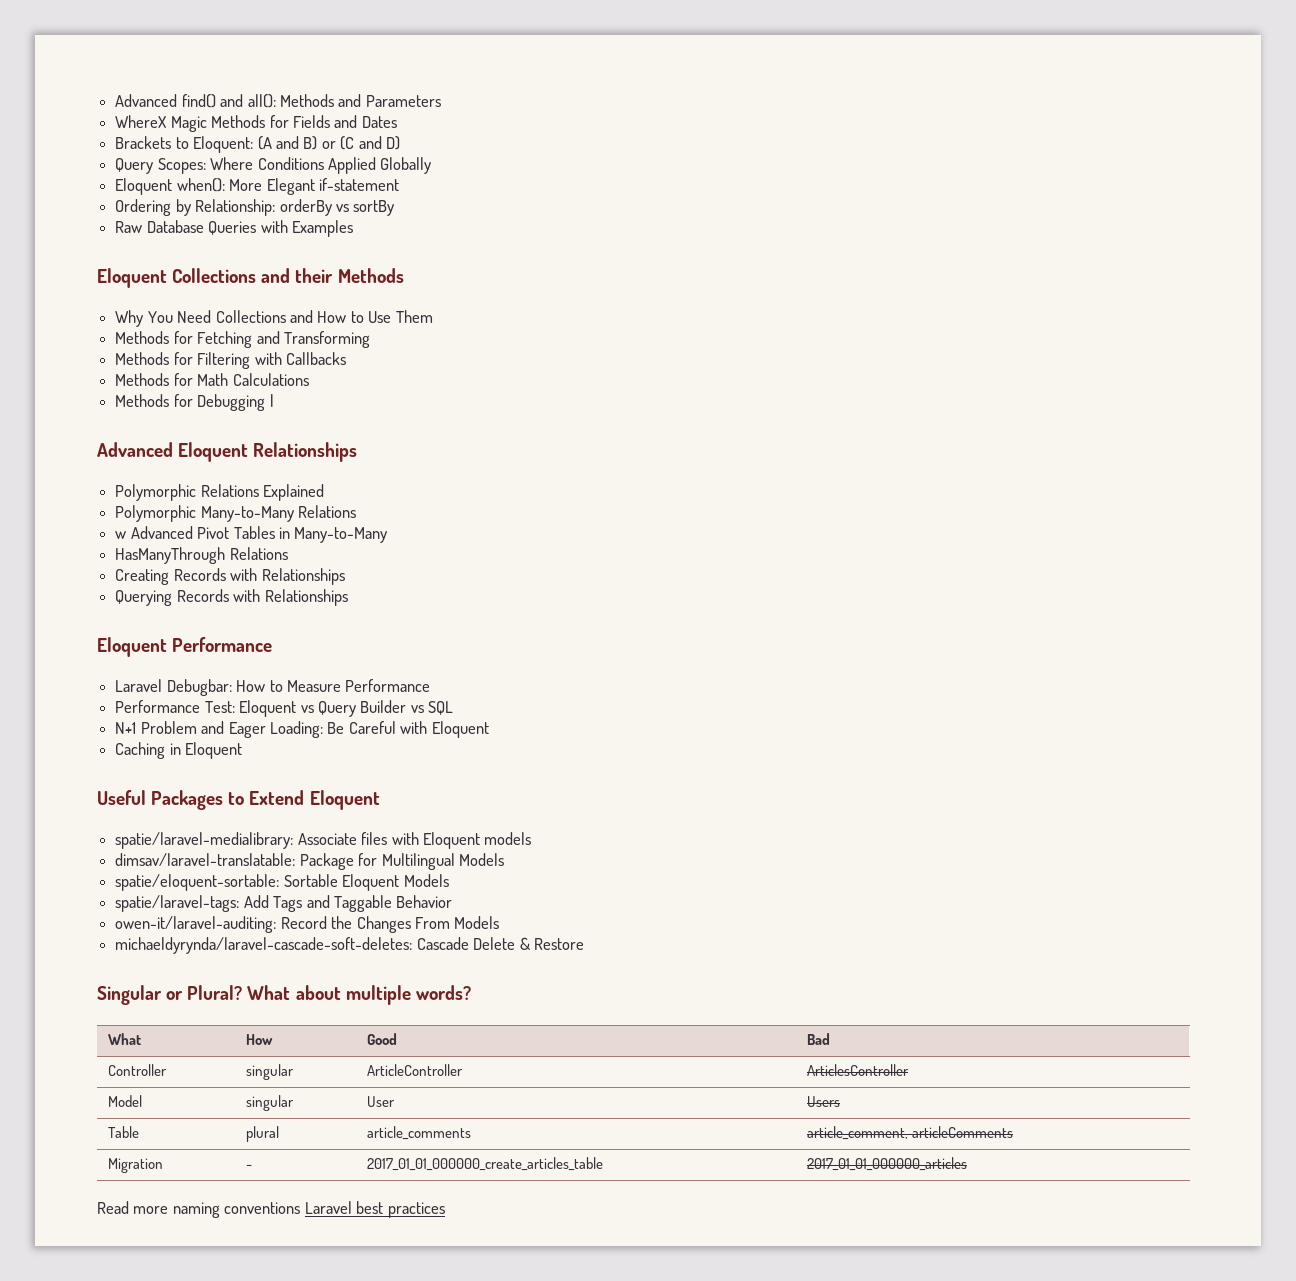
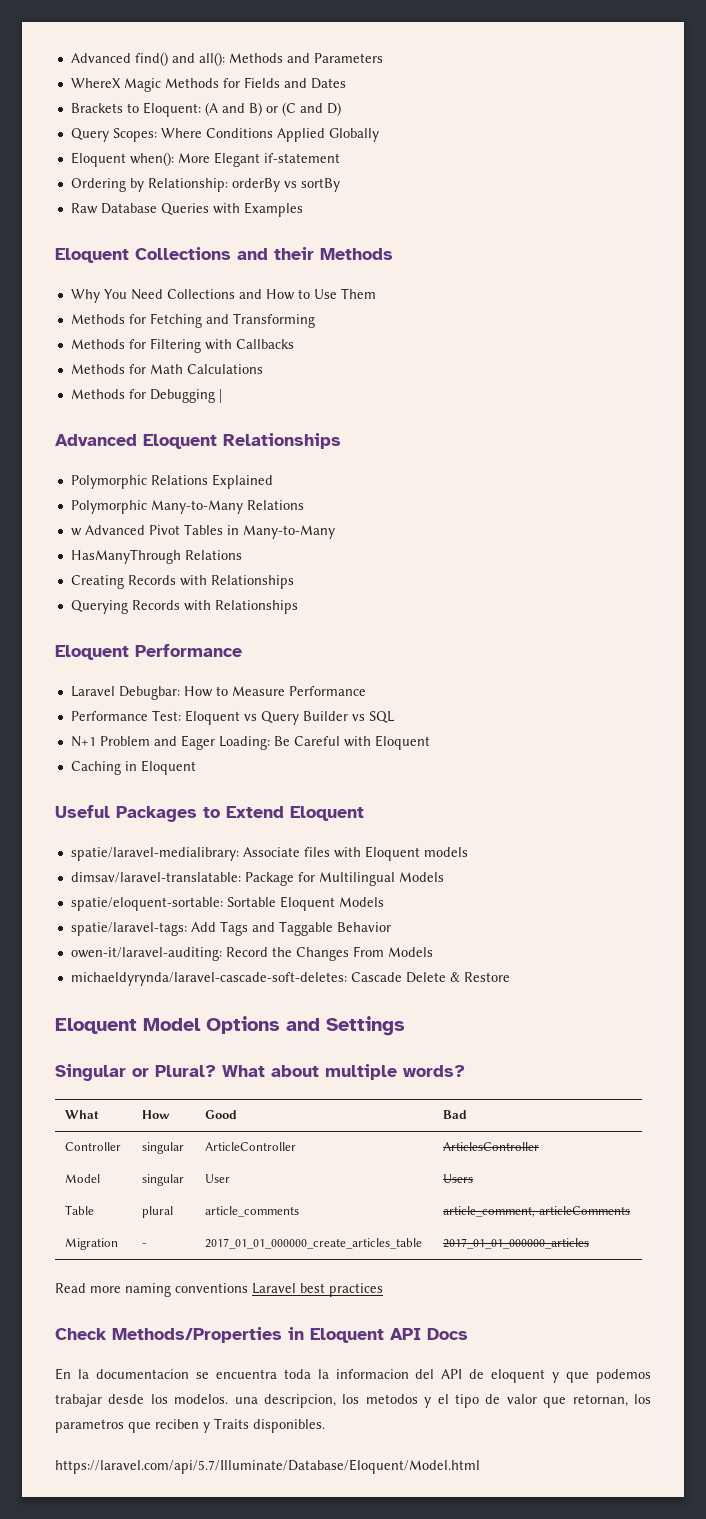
(584, 944) none -> [55,1016,405,1036] // Eloquent Model Options and Settings
(445, 1210) none -> [55,1327,468,1343] [55,1368,652,1383] [55,1394,651,1408] [55,1418,325,1433] [55,1459,480,1474] // Check Methods/Properties in Eloquent API Docs // En la documentacion se encuentra toda la informacion del API de eloquent y que podemos trabajar desde los modelos. una descripcion, los metodos y el tipo de valor que retornan, los parametros que reciben y Traits disponibles. // https://laravel.com/api/5.7/Illuminate/Database/Eloquent/Model.html

